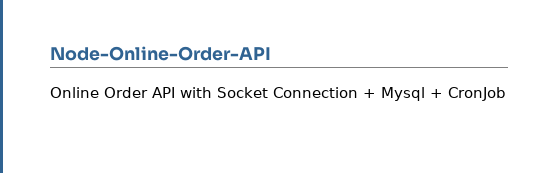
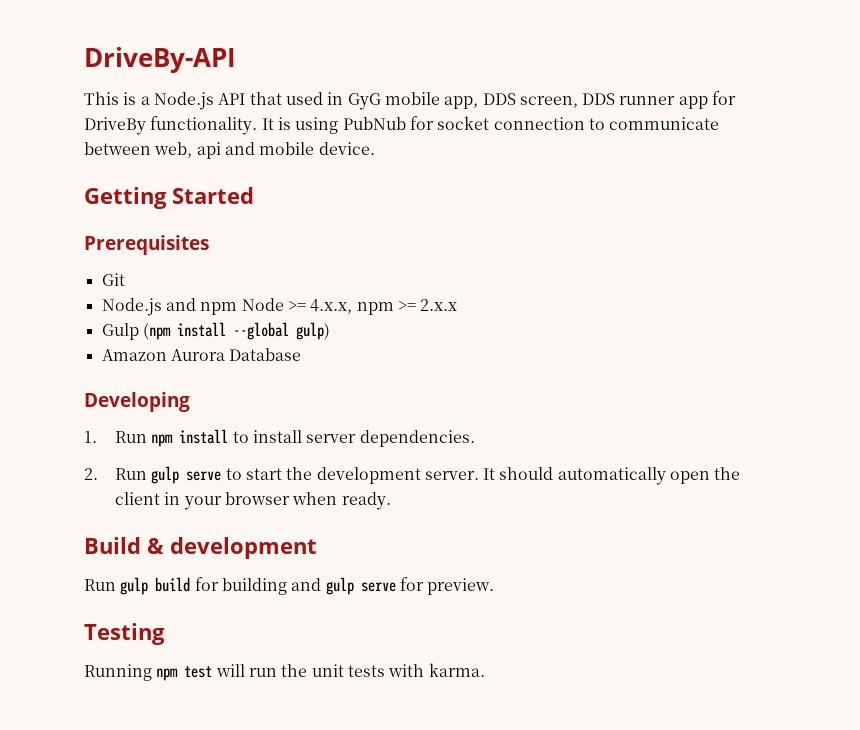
[50,46,271,61] [50,87,506,101] Node-Online-Order-API // Online Order API with Socket Connection + Mysql + CronJob -> [84,47,236,73] [84,91,737,110] [84,116,720,135] [84,142,375,159] [84,187,254,209] [84,235,209,255] [101,273,125,286] [101,298,458,316] [101,322,330,340] [101,348,302,361] [84,392,190,412] [84,429,475,447] [84,466,741,485] [114,492,391,510] [84,537,317,559] [84,577,495,595] [84,623,165,645] [84,663,485,681] DriveBy-API // This is a Node.js API that used in GyG mobile app, DDS screen, DDS runner app for DriveBy functionality. It is using PubNub for socket connection to communicate between web, api and mobile device. // Getting Started // Prerequisites // Git // Node.js and npm Node >= 4.x.x, npm >= 2.x.x // Gulp (npm install --global gulp) // Amazon Aurora Database // Developing // 1. Run npm install to install server dependencies. // 2. Run gulp serve to start the development server. It should automatically open the client in your browser when ready. // Build & development // Run gulp build for building and gulp serve for preview. // Testing // Running npm test will run the unit tests with karma.

